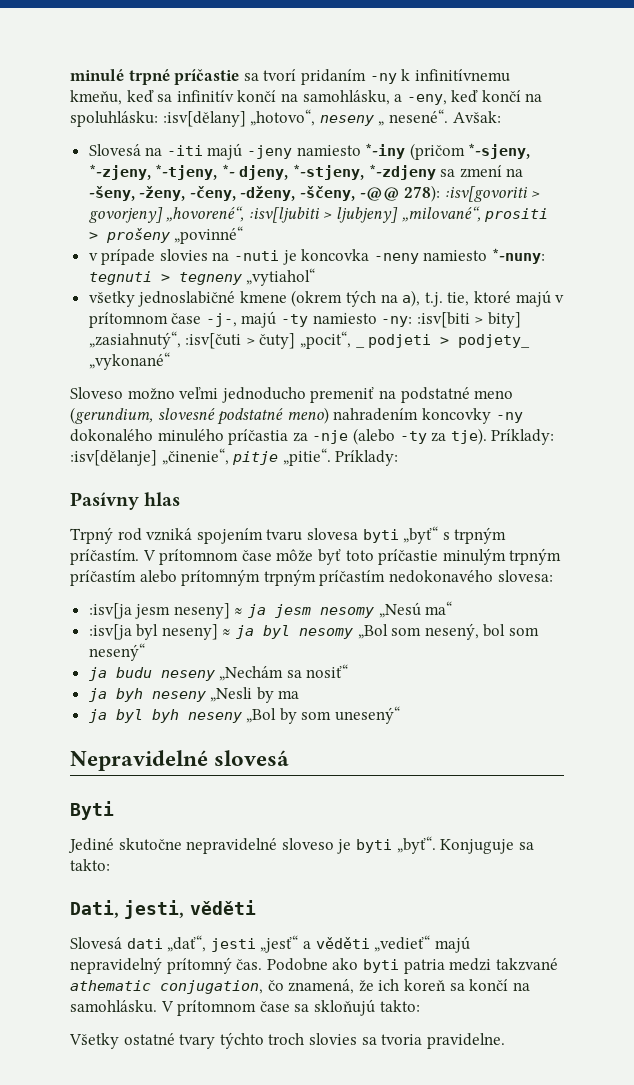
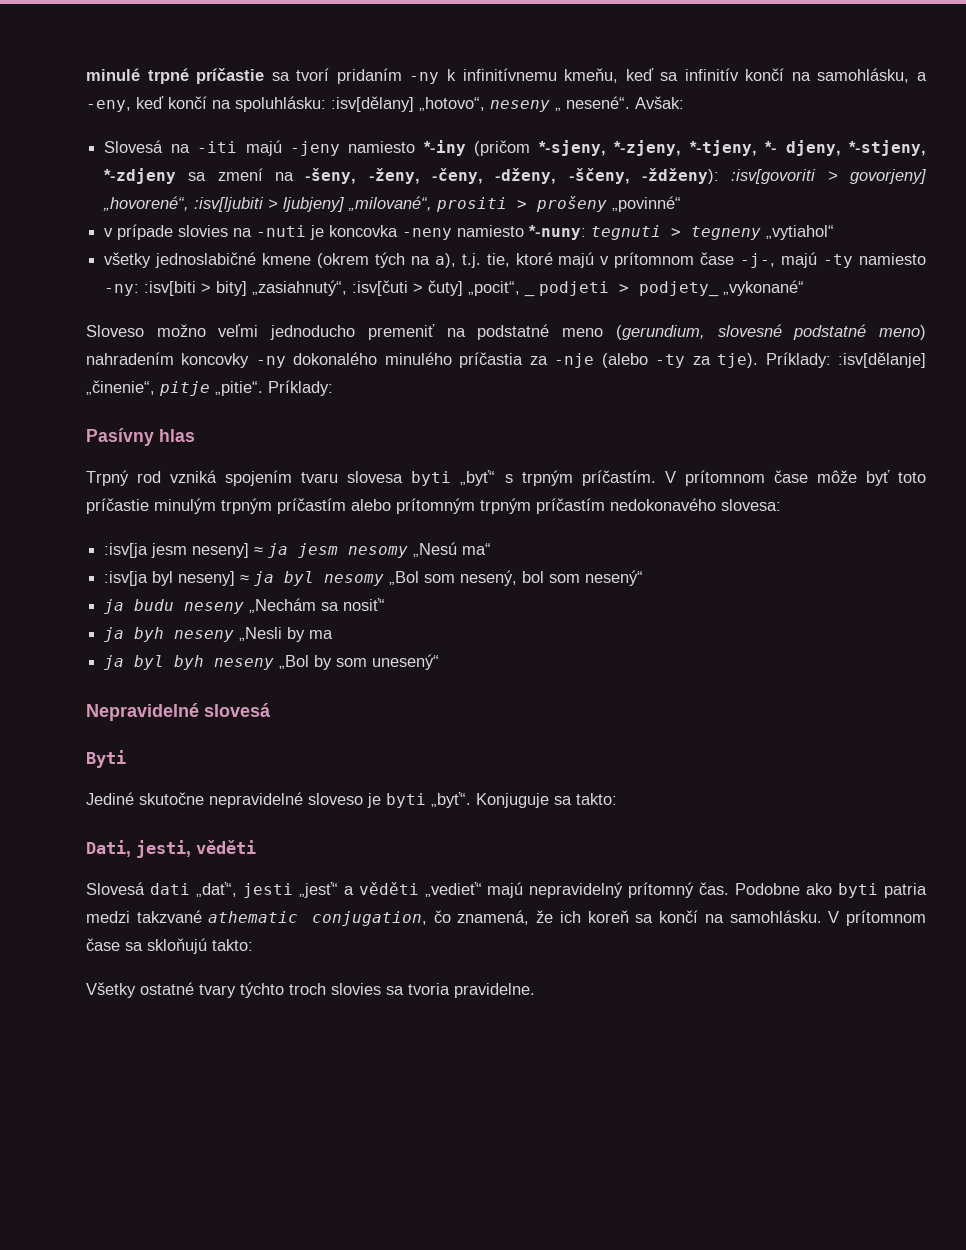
[359,185,441,202] -@@ 278): -> [642,168,720,184] -ždženy):

